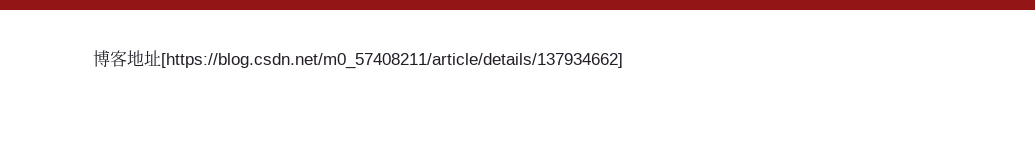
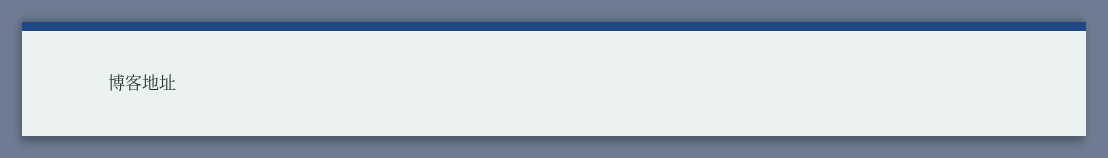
[161,53,623,69] [https://blog.csdn.net/m0_57408211/article/details/137934662] -> (176, 82) none

